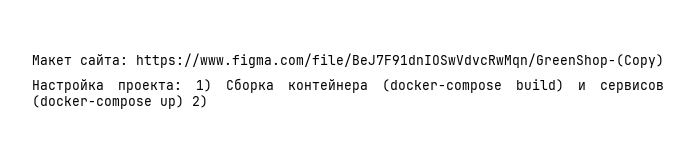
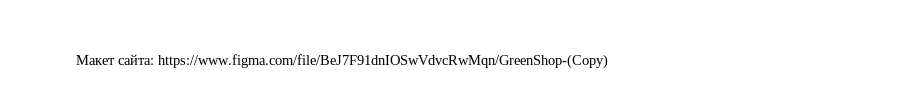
[32,78,664,93] [32,95,208,109] // Настройка проекта: 1) Сборка контейнера (docker-compose build) и сервисов (docker-compose up) 2) -> (608, 61) none

